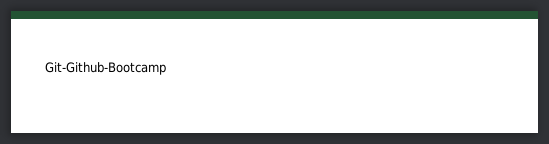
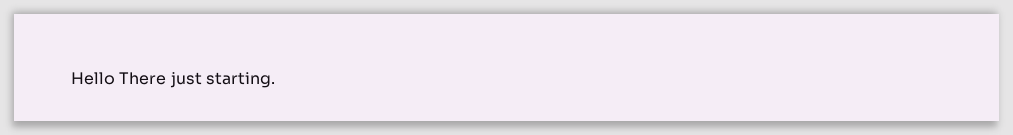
[45,62,166,75] Git-Github-Bootcamp -> [71,72,275,88] Hello There just starting.

